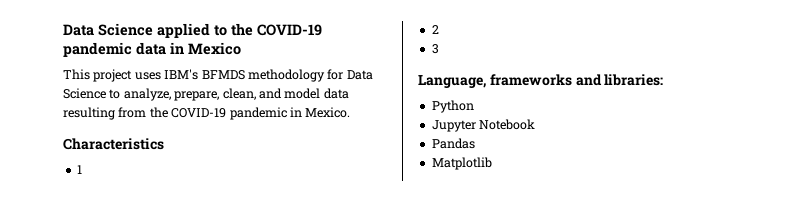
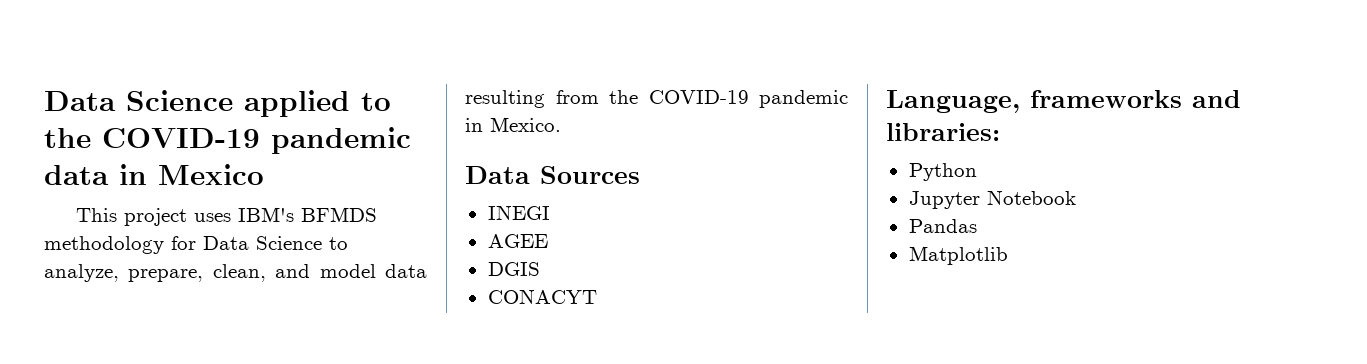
[63,138,164,150] [76,165,82,174] [431,25,439,34] [431,44,439,54] Characteristics // 1 // 2 // 3 -> [465,166,640,184] [487,205,550,220] [487,234,548,248] [487,262,540,276] [487,289,597,304] Data Sources // INEGI // AGEE // DGIS // CONACYT

